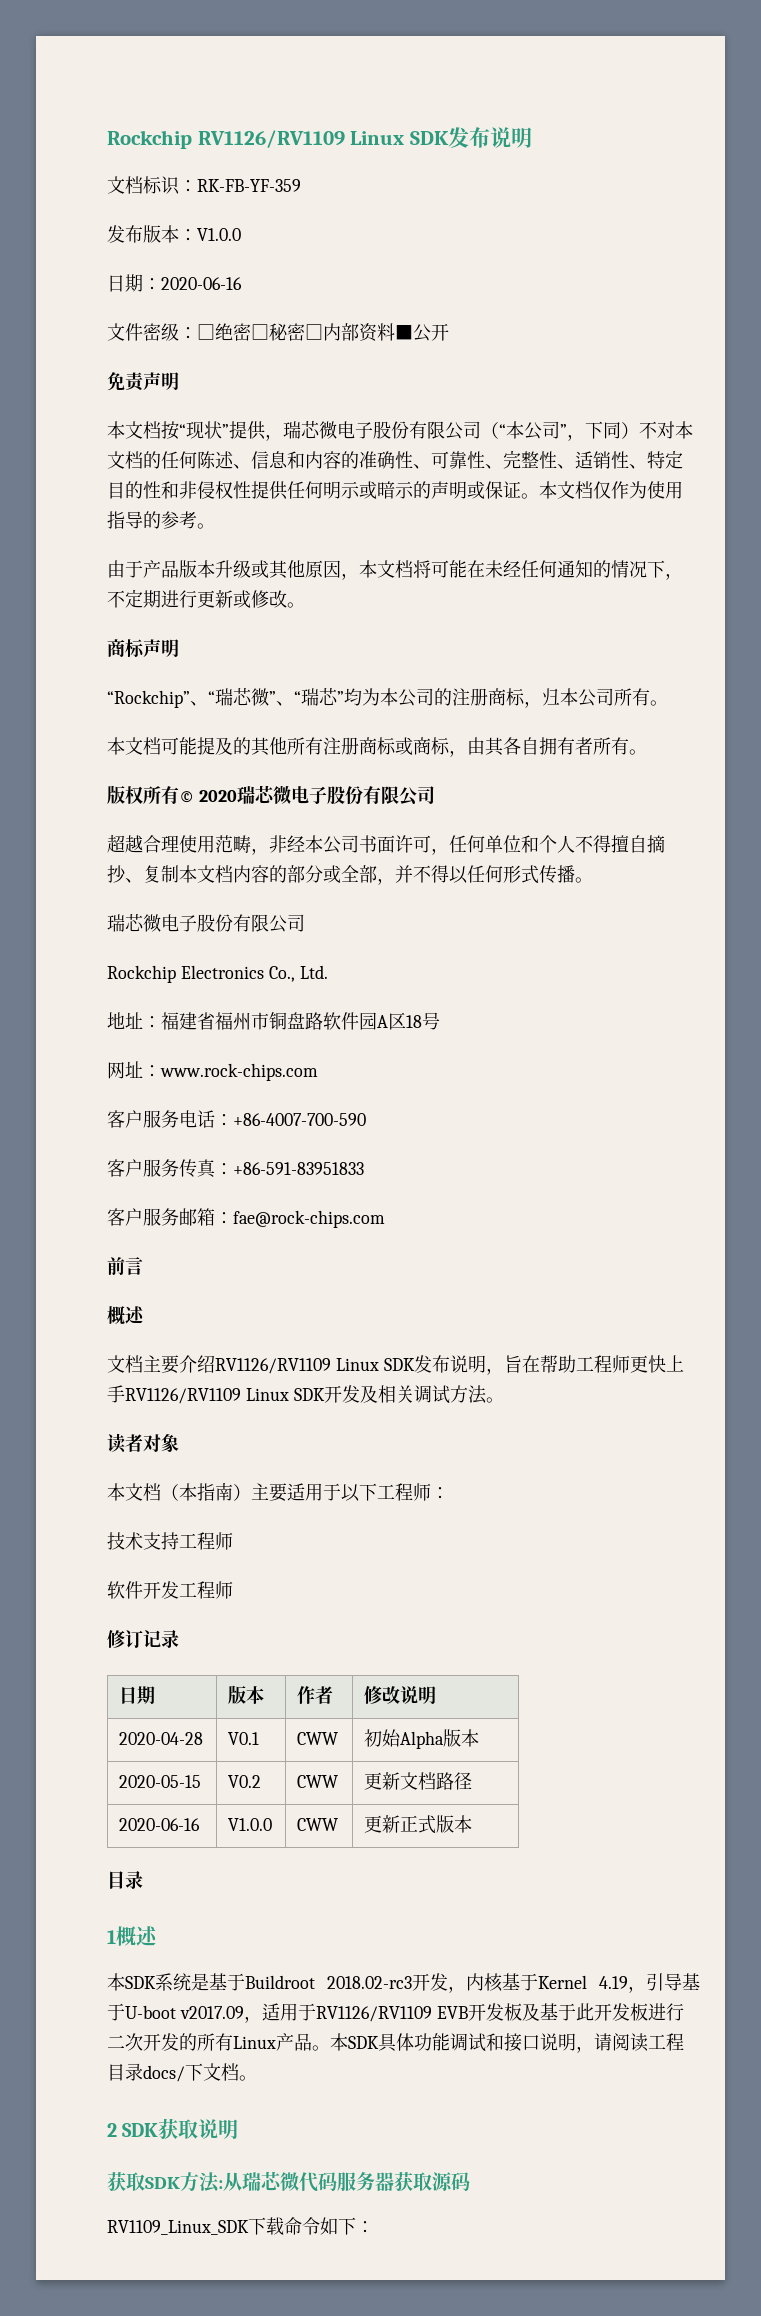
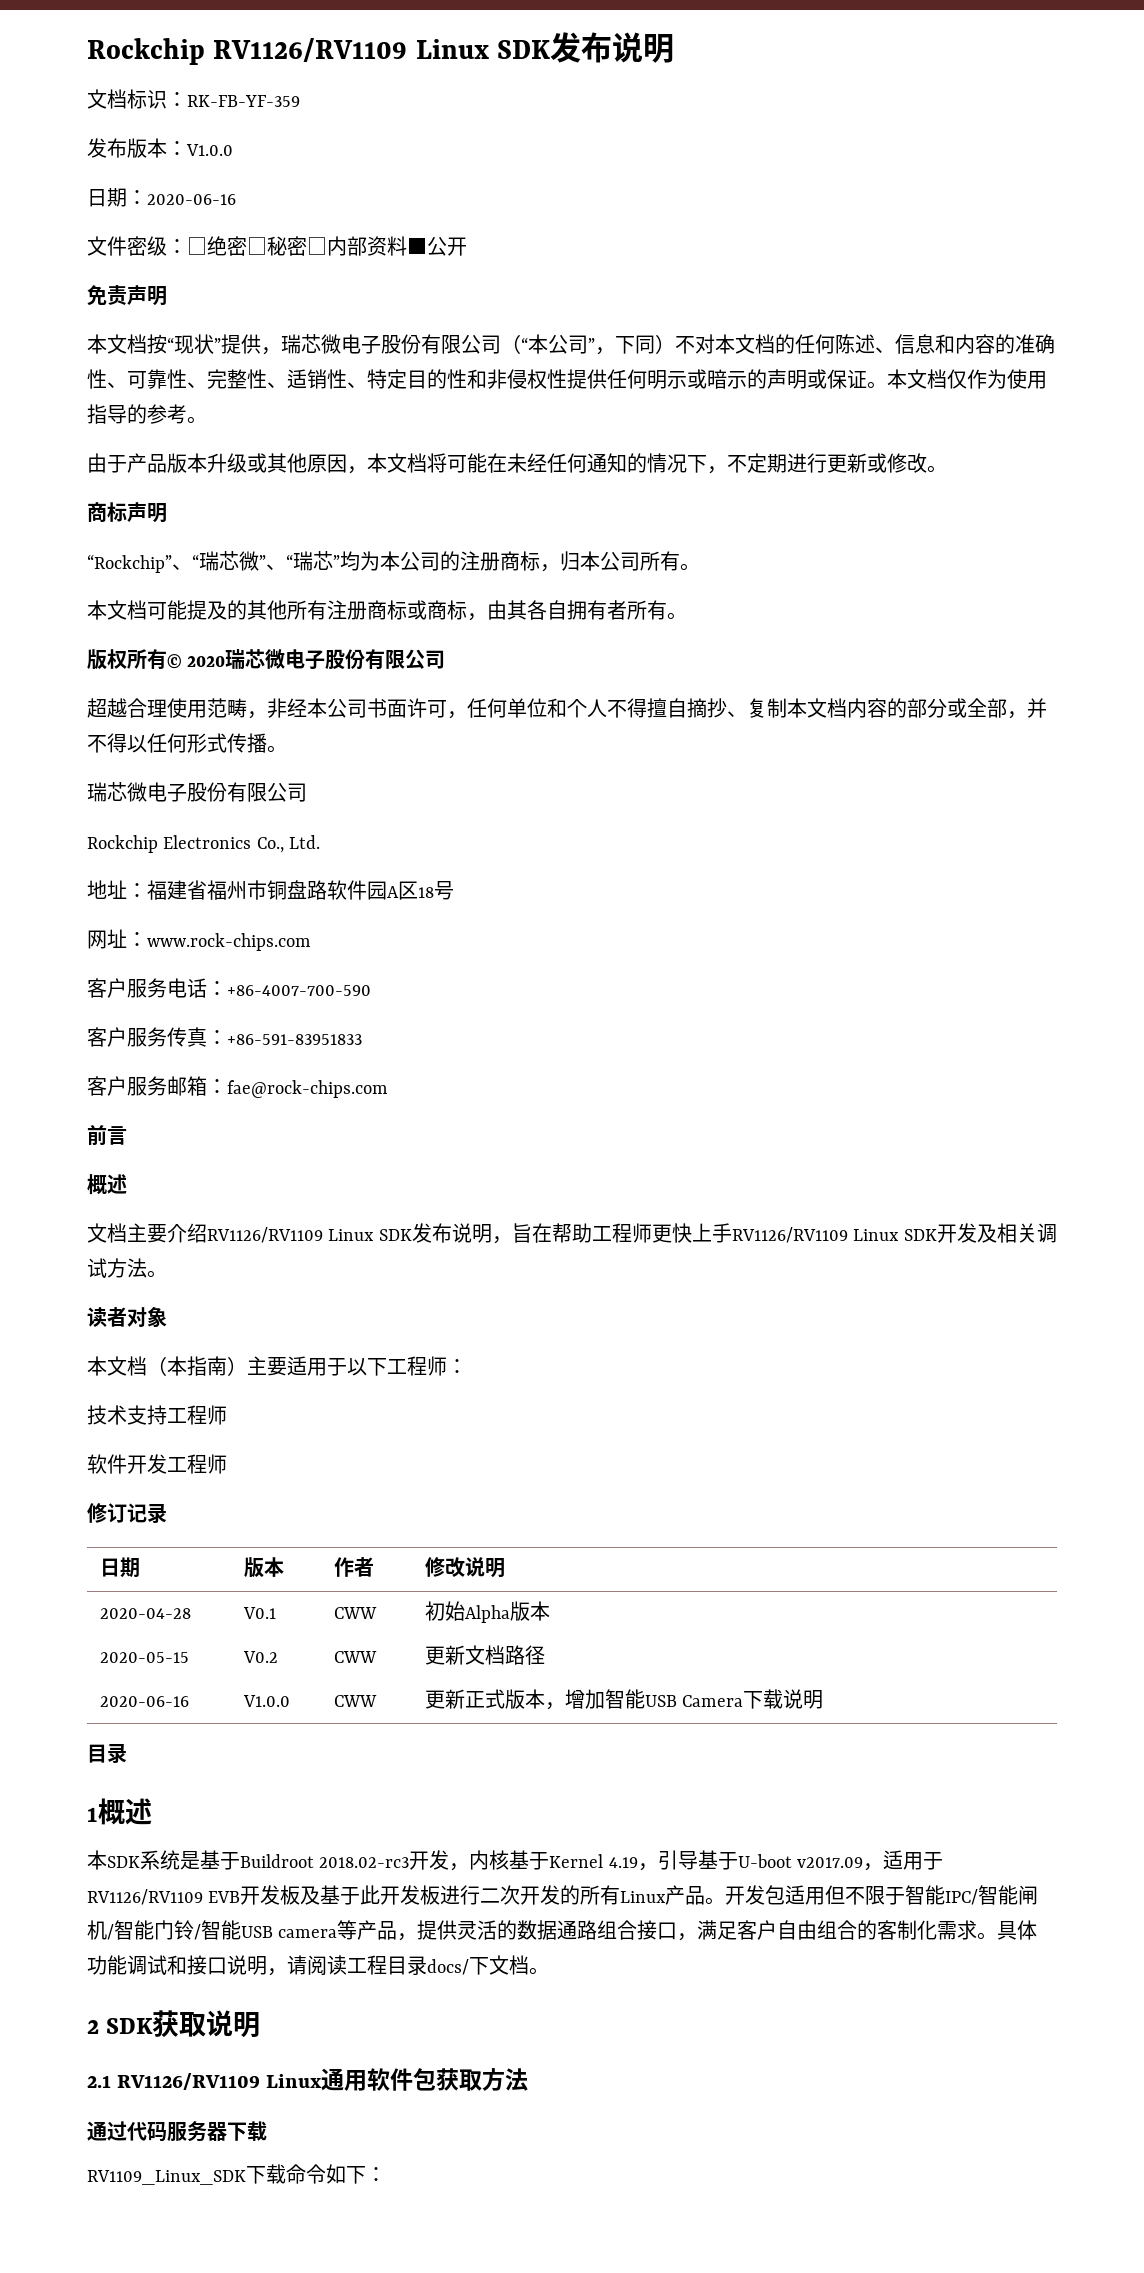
(473, 1824) none -> [544,1689,824,1710] ，增加智能USB Camera下载说明
[330,2033,379,2051] 本SDK -> [725,1885,1039,1905] [87,1920,998,1941] 开发包适用但不限于智能IPC/智能闸机/智能门铃/智能USB camera等产品，提供灵活的数据通路组合接口，满足客户自由组合的客制化需求。
[107,2171,299,2193] 获取SDK方法:从瑞芯微 -> [87,2068,529,2091] [87,2121,127,2141] 2.1 RV1126/RV1109 Linux通用软件包获取方法 // 通过
[394,2172,470,2191] 获取源码 -> [227,2121,267,2141] 下载

